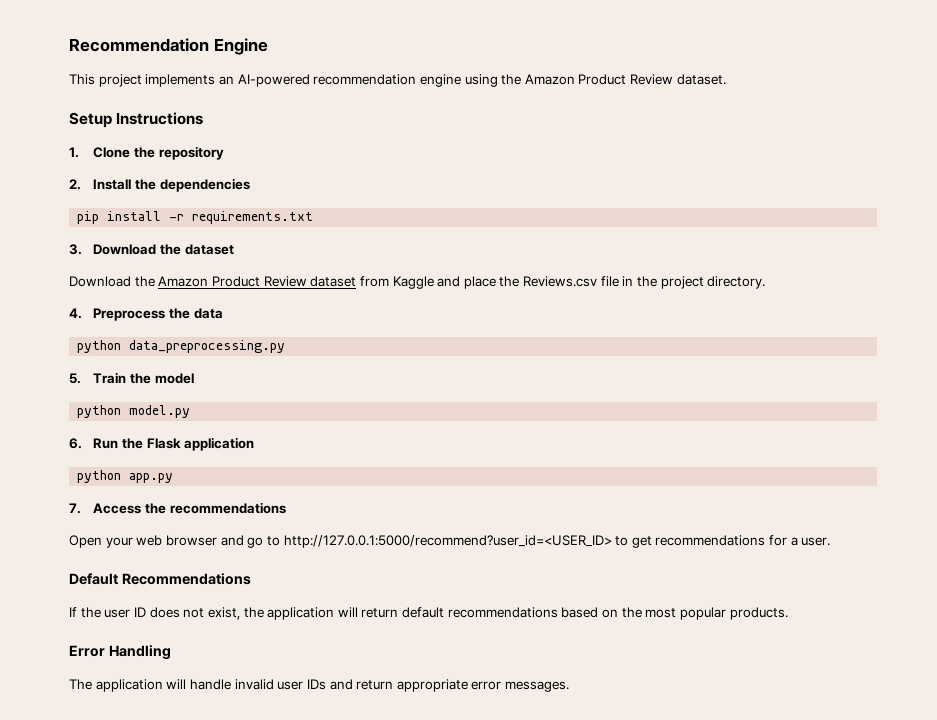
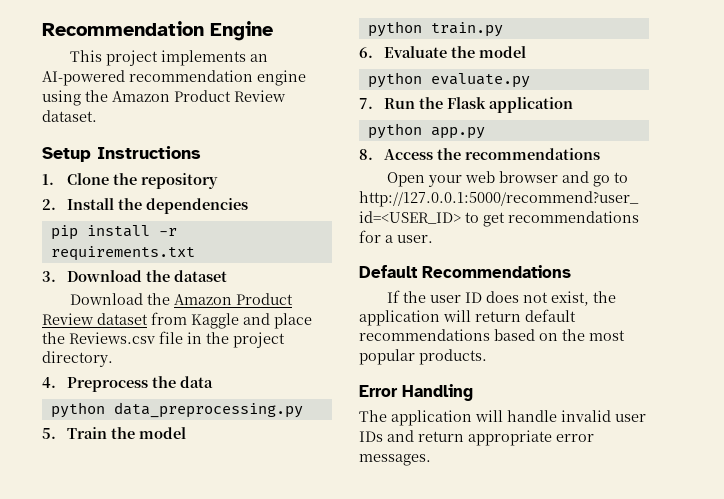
[129,405,191,418] [69,438,82,449] model.py // 6. -> [430,22,503,37] [359,46,526,58] [367,72,530,88] [359,98,373,109] train.py // 6. Evaluate the model // python evaluate.py // 7.
[69,503,81,514] 7. -> [359,149,373,160] 8.

